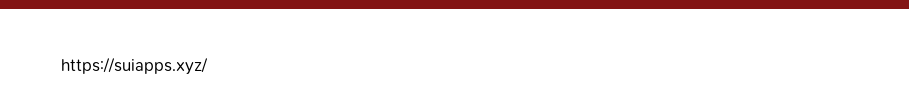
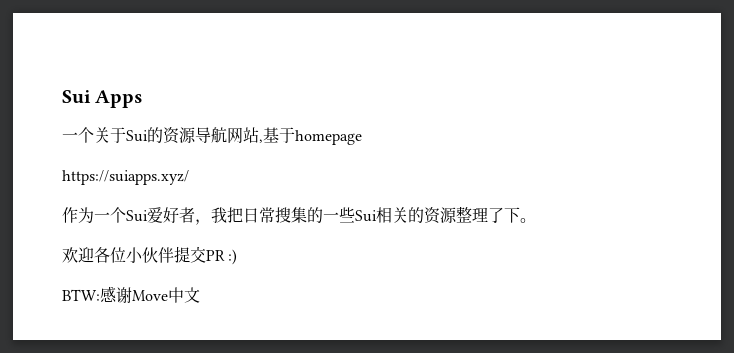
[61,57,208,75] https://suiapps.xyz/ -> [62,90,144,108] [62,127,362,145] [62,170,189,185] [62,206,536,225] [62,246,238,265] [62,286,200,303] Sui Apps // 一个关于Sui的资源导航网站,基于homepage // https://suiapps.xyz/ // 作为一个Sui爱好者，我把日常搜集的一些Sui相关的资源整理了下。 // 欢迎各位小伙伴提交PR :) // BTW:感谢Move中文

